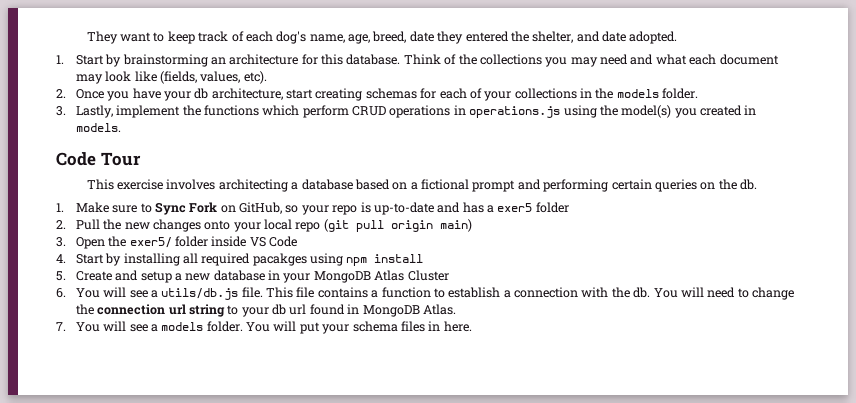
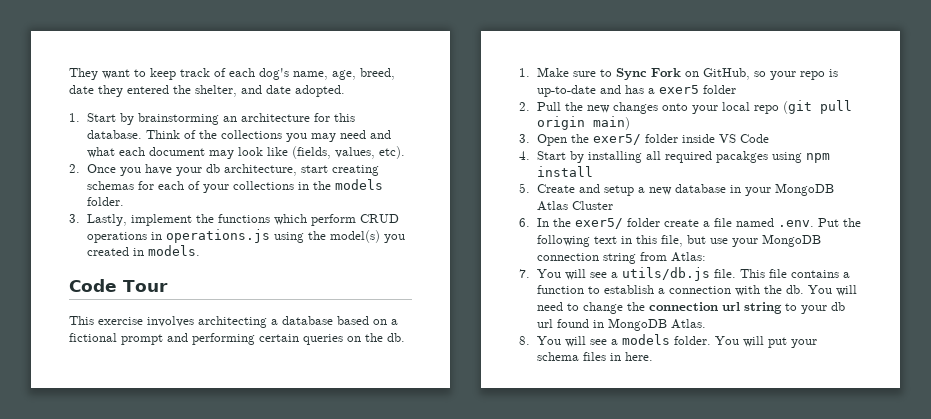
(66, 293) none -> [537,218,862,229] [537,234,822,247] [537,252,707,264] [519,269,530,278] In the exer5/ folder create a file named .env. Put the following text in this file, but use your MongoDB connection string from Atlas: // 7.
[56,322,66,331] 7. -> [519,336,530,345] 8.

